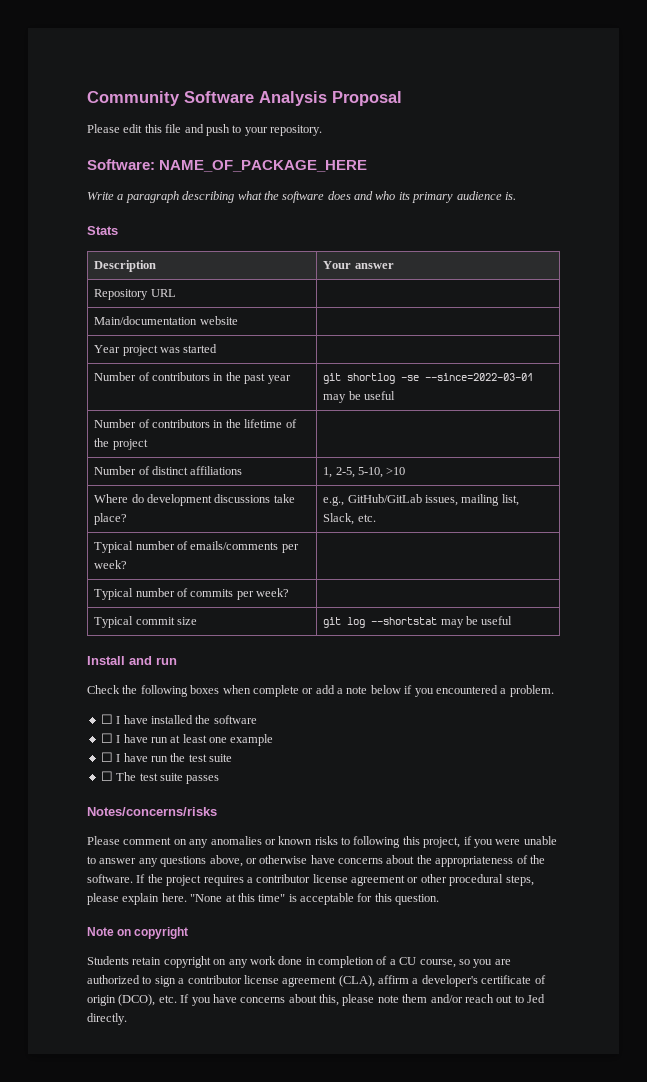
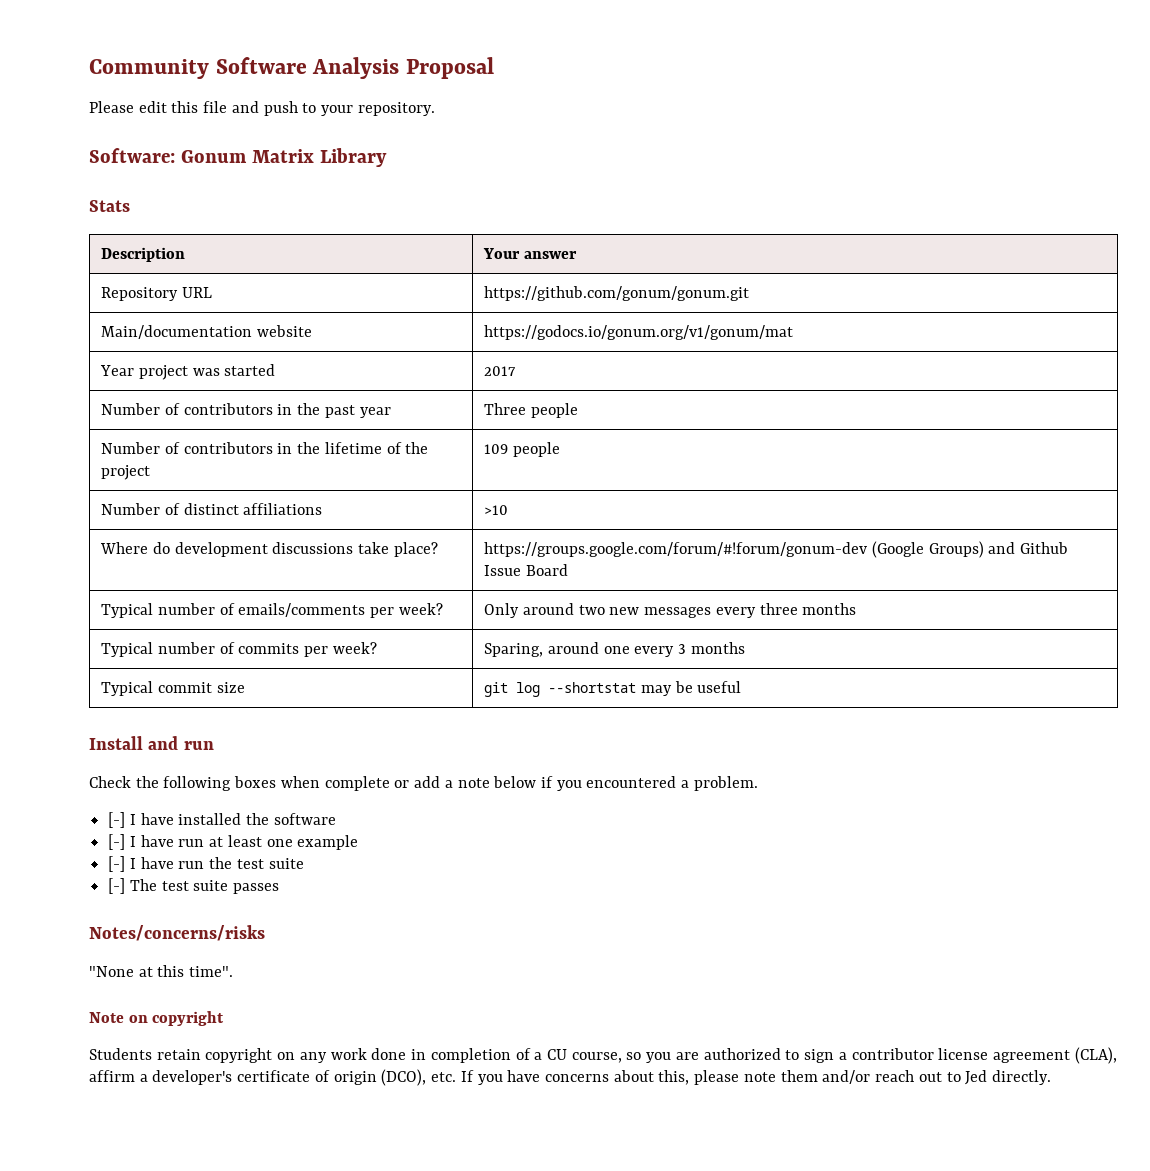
[159,160,368,172] [87,191,516,203] NAME_OF_PACKAGE_HERE // Write a paragraph describing what the software does and who its primary audience is. -> [180,148,387,167] Gonum Matrix Library
(176, 293) none -> [484,286,750,301] https://github.com/gonum/gonum.git
(238, 320) none -> [484,325,794,340] https://godocs.io/gonum.org/v1/gonum/mat
(218, 348) none -> [484,366,517,376] 2017
[323,373,534,384] [323,391,396,403] git shortlog -se --since=2022-03-01 may be useful -> [484,403,578,418] Three people
(148, 444) none -> [484,442,560,457] 109 people
[323,467,384,478] 1, 2-5, 5-10, -> (323, 509) none
[323,494,519,506] [323,513,376,525] e.g., GitHub/GitLab issues, mailing list, Slack, etc. -> [484,541,1069,558] [484,564,568,576] https://groups.google.com/forum/#!forum/gonum-dev (Google Groups) and Github Issue Board
(128, 564) none -> [484,603,857,618] Only around two new messages every three months
(290, 592) none -> [484,642,745,657] Sparing, around one every 3 months
[100,714,113,724] ☐ -> [108,812,126,828] [-]
[100,733,113,743] ☐ -> [108,834,126,850] [-]
[100,752,113,762] ☐ -> [108,856,126,872] [-]
[100,771,113,781] ☐ -> [108,878,126,894] [-]
[87,836,557,848] [87,855,545,867] [87,874,534,886] [87,893,440,905] Please comment on any anomalies or known risks to following this project, if you were unable to answer any questions above, or otherwise have concerns about the appropriateness of the software. If the project requires a contributor license agreement or other procedural steps, please explain here. "None at this time" is acceptable for this question. -> [89,965,234,977] "None at this time".

